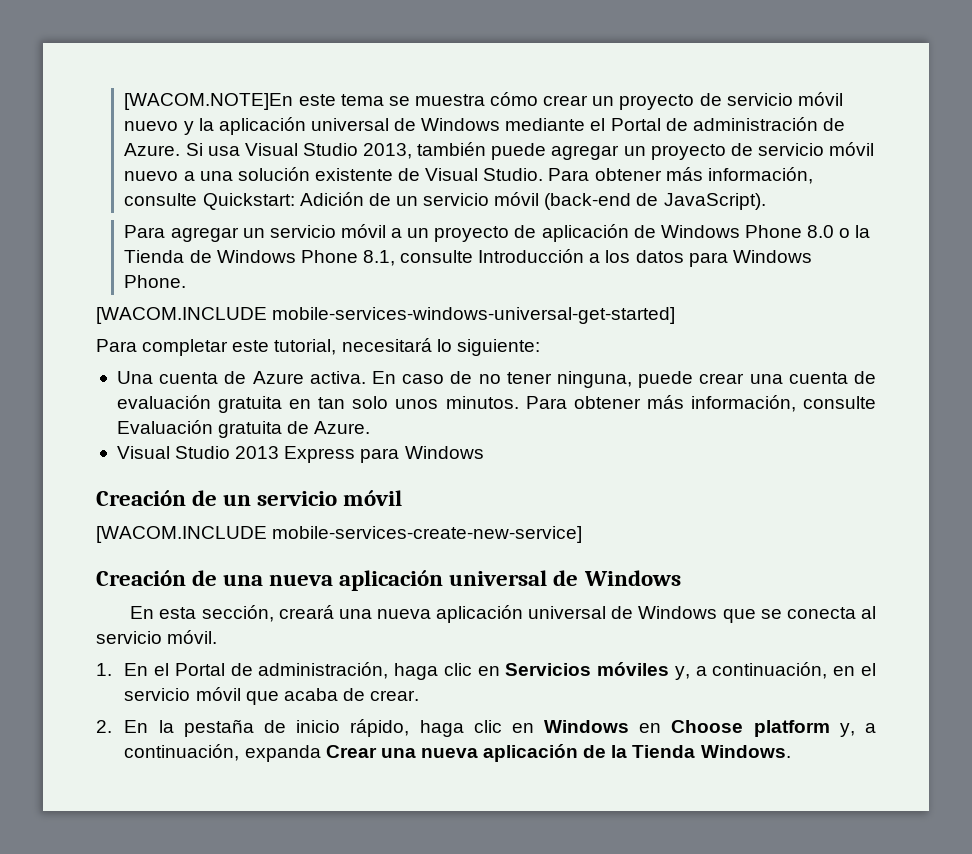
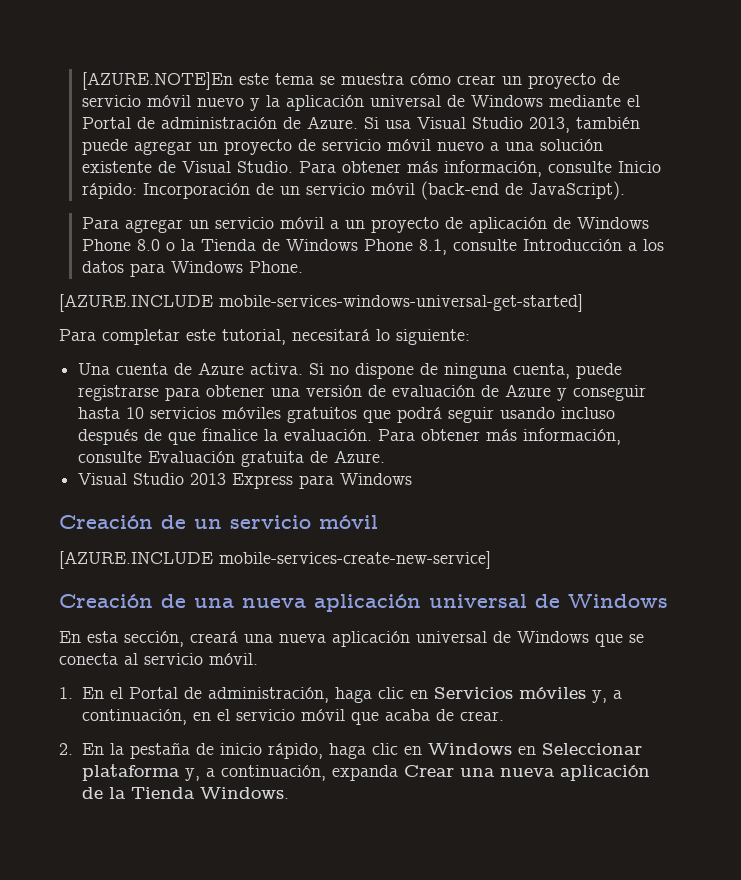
[124,93,294,110] [WACOM.NOTE]En -> [81,72,233,90] [AZURE.NOTE]En
[202,192,364,210] Quickstart: Adición -> [617,161,661,173] [81,183,250,199] Inicio rápido: Incorporación
[96,307,267,324] [WACOM.INCLUDE -> [59,294,213,312] [AZURE.INCLUDE
[371,371,877,388] [116,395,519,413] En caso de no tener ninguna, puede crear una cuenta de evaluación gratuita en tan solo unos minutos. -> [309,363,623,379] [78,384,647,401] [78,407,616,423] [78,428,373,445] Si no dispone de ninguna cuenta, puede registrarse para obtener una versión de evaluación de Azure y conseguir hasta 10 servicios móviles gratuitos que podrá seguir usando incluso después de que finalice la evaluación.
[96,526,267,543] [WACOM.INCLUDE -> [59,551,213,569] [AZURE.INCLUDE
[671,720,830,737] Choose platform -> [541,743,642,755] [81,764,180,781] Seleccionar plataforma

